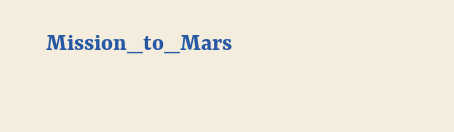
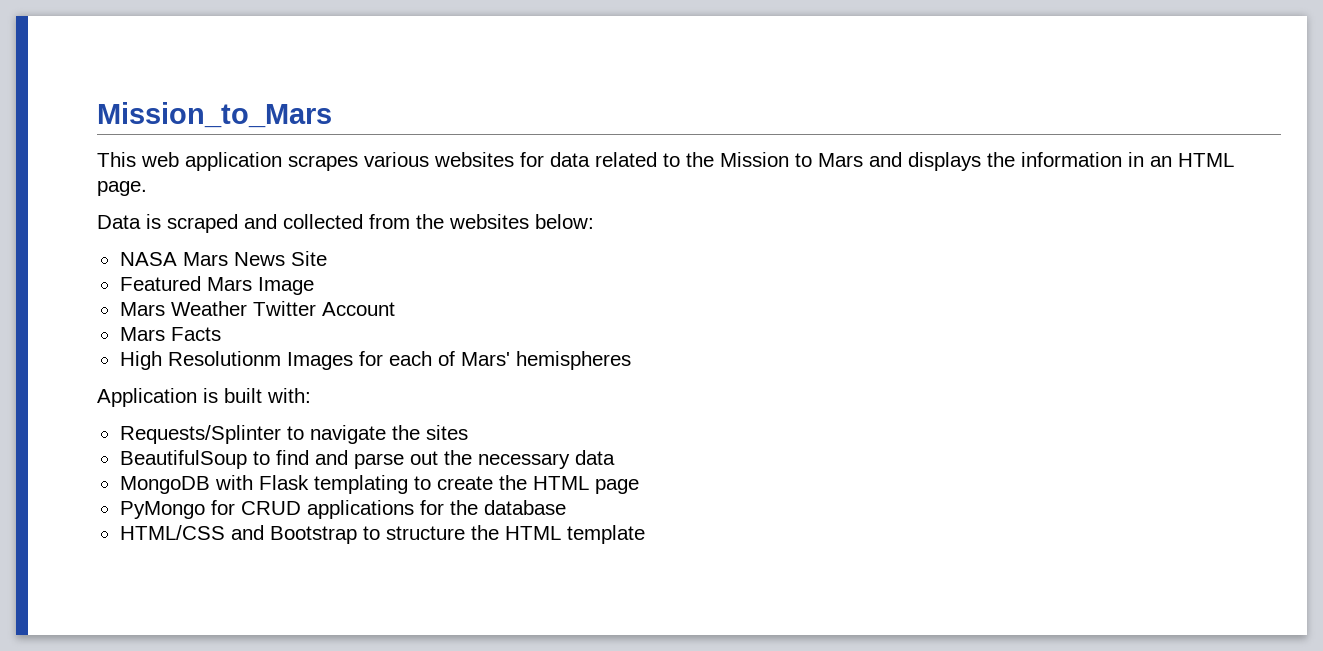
(232, 44) none -> [97,152,1234,171] [97,181,147,196] [97,214,594,233] [119,251,327,266] [119,276,314,295] [119,301,395,316] [119,327,221,341] [119,351,631,370] [97,388,311,407] [119,425,468,444] [119,450,615,469] [119,475,639,494] [119,500,566,519] [119,525,645,544] // This web application scrapes various websites for data related to the Mission to Mars and displays the information in an HTML page. // Data is scraped and collected from the websites below: // NASA Mars News Site // Featured Mars Image // Mars Weather Twitter Account // Mars Facts // High Resolutionm Images for each of Mars' hemispheres // Application is built with: // Requests/Splinter to navigate the sites // BeautifulSoup to find and parse out the necessary data // MongoDB with Flask templating to create the HTML page // PyMongo for CRUD applications for the database // HTML/CSS and Bootstrap to structure the HTML template

